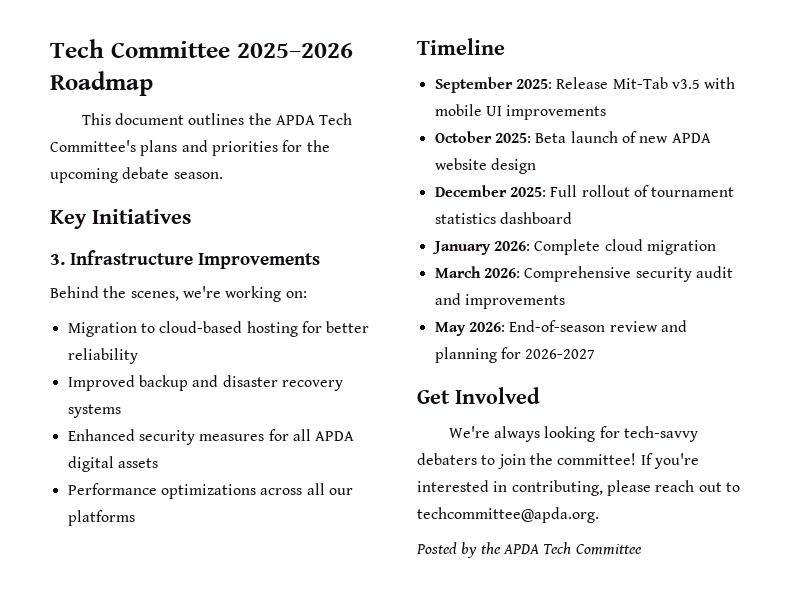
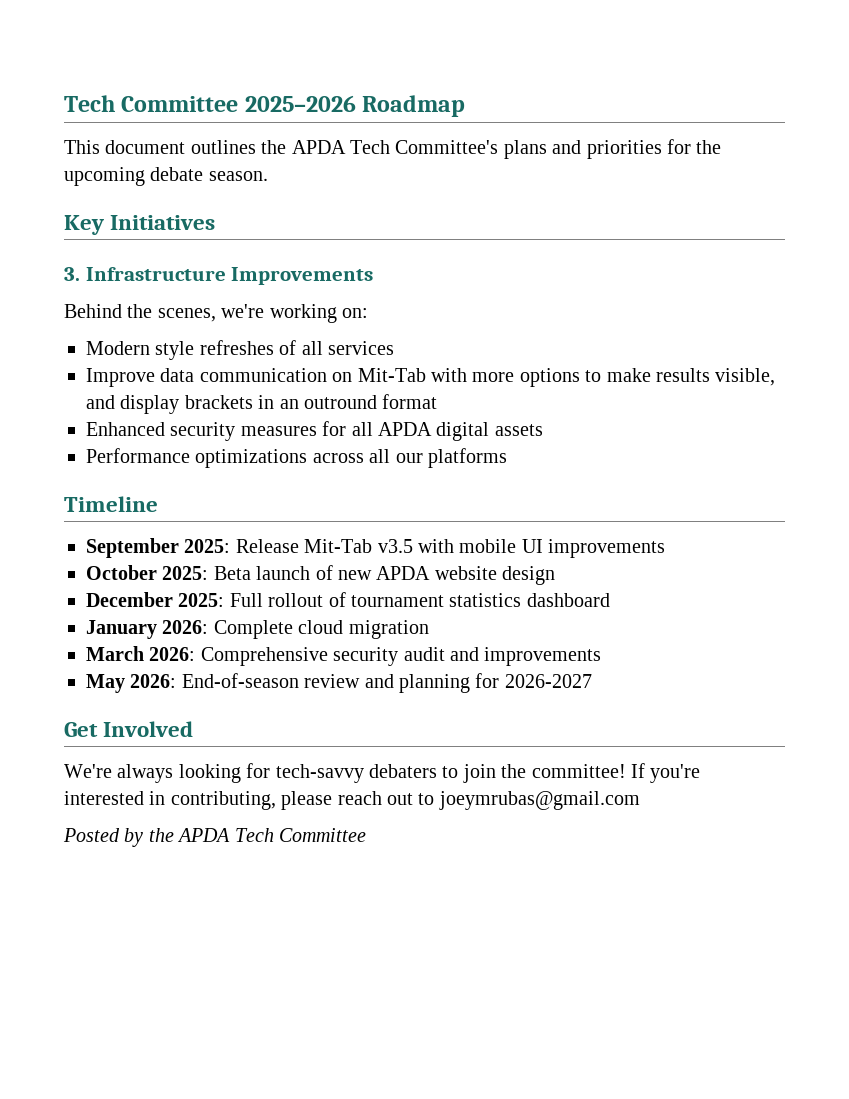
[67,321,370,337] [67,348,138,364] [67,375,343,391] [67,404,121,418] Migration to cloud-based hosting for better reliability // Improved backup and disaster recovery systems -> [86,340,394,360] [86,368,776,387] [86,394,438,414] Modern style refreshes of all services // Improve data communication on Mit-Tab with more options to make results visible, and display brackets in an outround format
[417,507,599,523] techcommittee@apda.org. -> [438,791,640,810] joeymrubas@gmail.com

